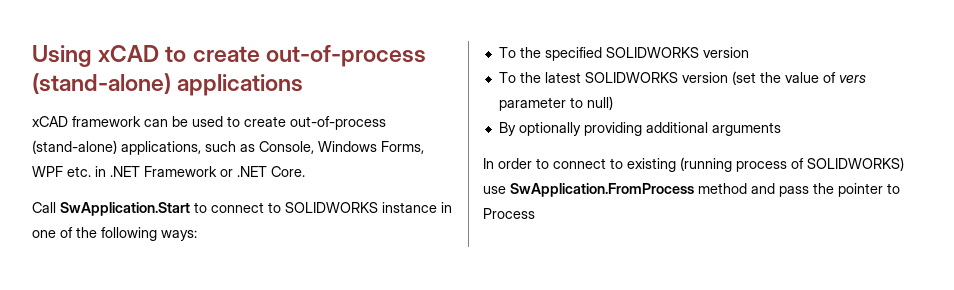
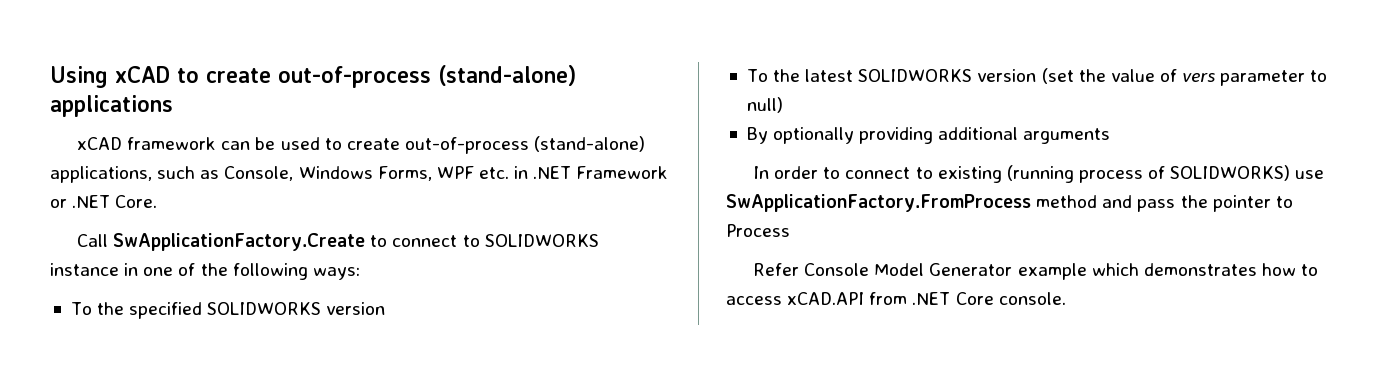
[60,202,190,216] SwApplication.Start -> [113,233,366,251] SwApplicationFactory.Create
[510,183,694,197] SwApplication.FromProcess -> [726,194,1031,212] SwApplicationFactory.FromProcess
(535, 213) none -> [752,263,1319,280] [726,292,1066,305] // Refer Console Model Generator example which demonstrates how to access xCAD.API from .NET Core console.

